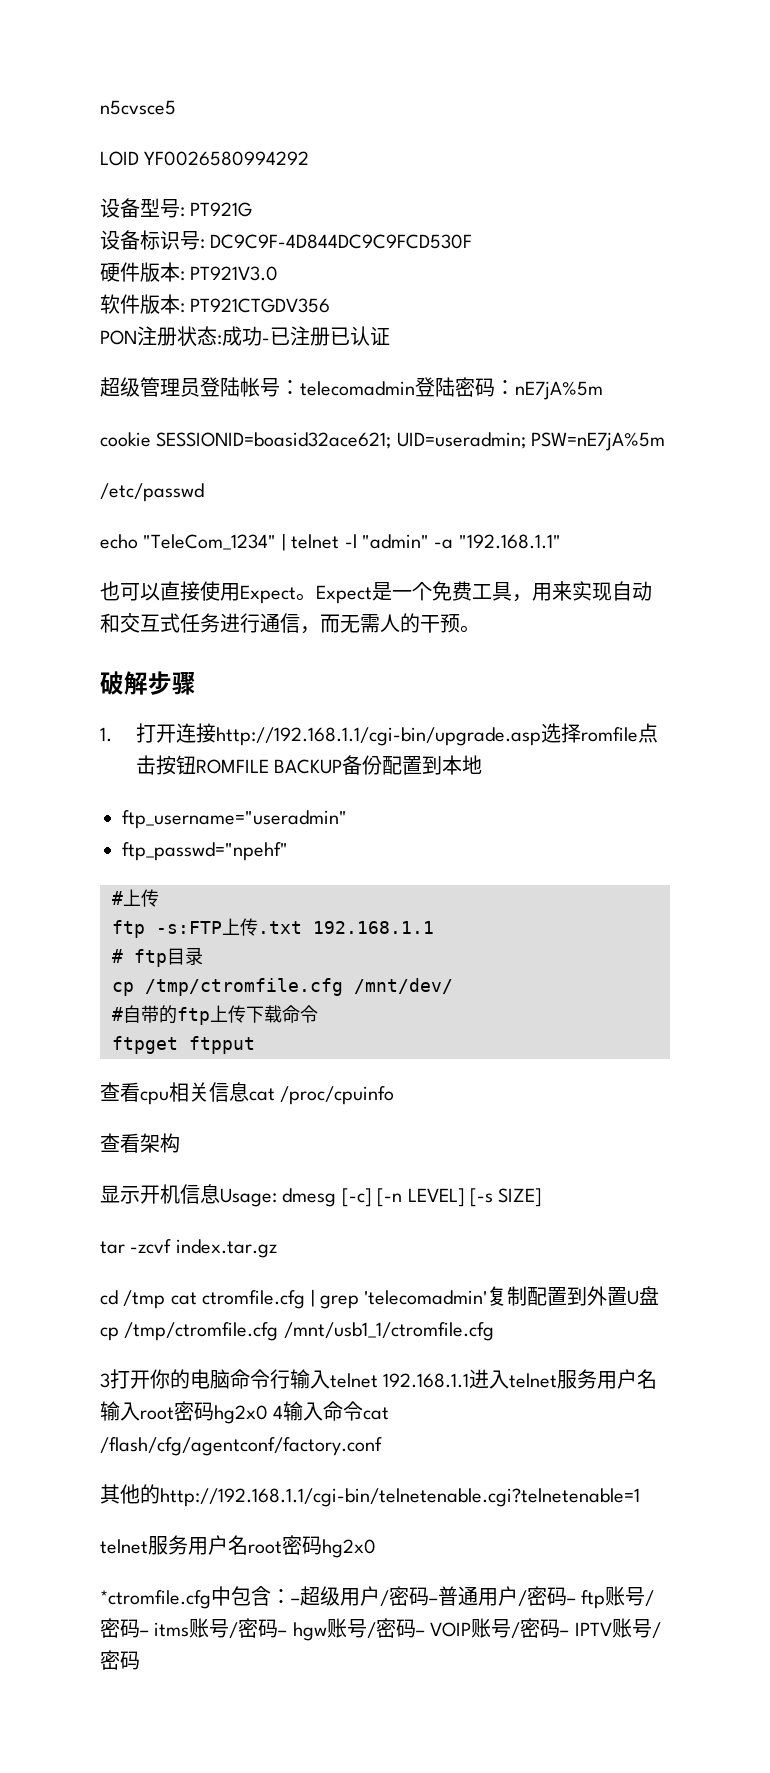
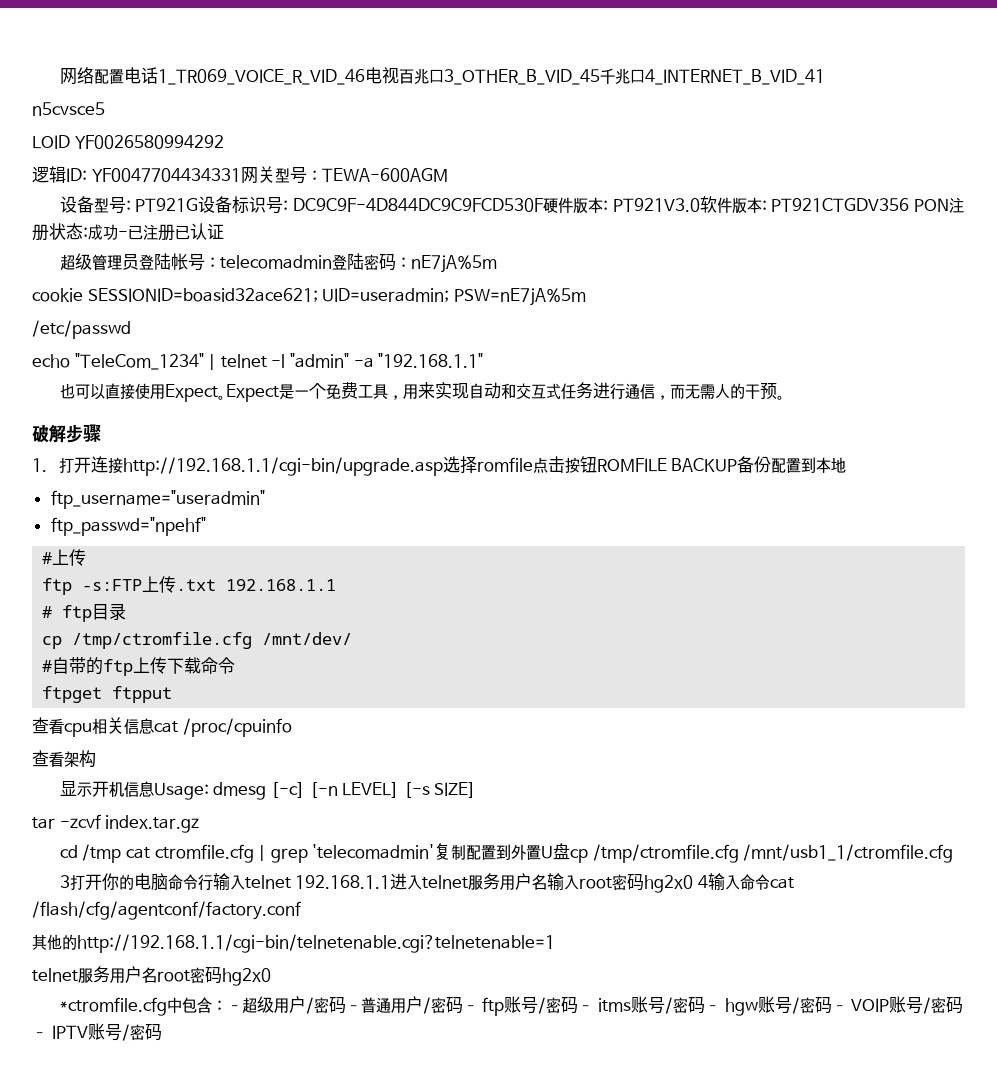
[100,100,176,115] [100,151,310,166] n5cvsce5 // LOID YF0026580994292 -> [59,67,825,85] [32,102,105,116] [32,135,224,149] [32,166,448,184] 网络配置电话1_TR069_VOICE_R_VID_46电视百兆口3_OTHER_B_VID_45千兆口4_INTERNET_B_VID_41 // n5cvsce5 // LOID YF0026580994292 // 逻辑ID: YF0047704434331网关型号：TEWA-600AGM
(253, 209) // -> (199, 205) none
(473, 241) // -> (544, 205) none
(279, 273) // -> (700, 205) none
(331, 305) // -> (910, 205) none

